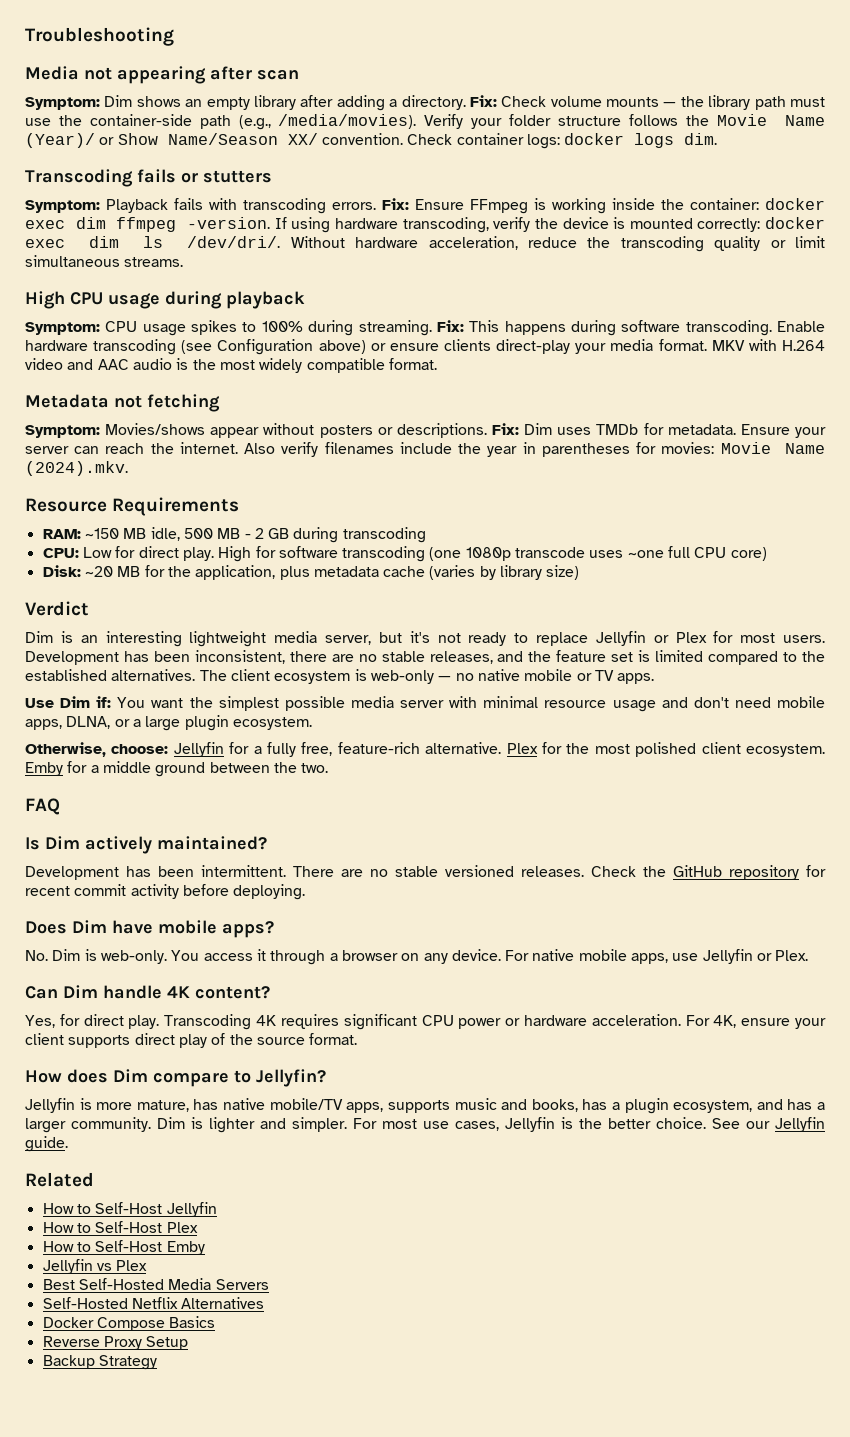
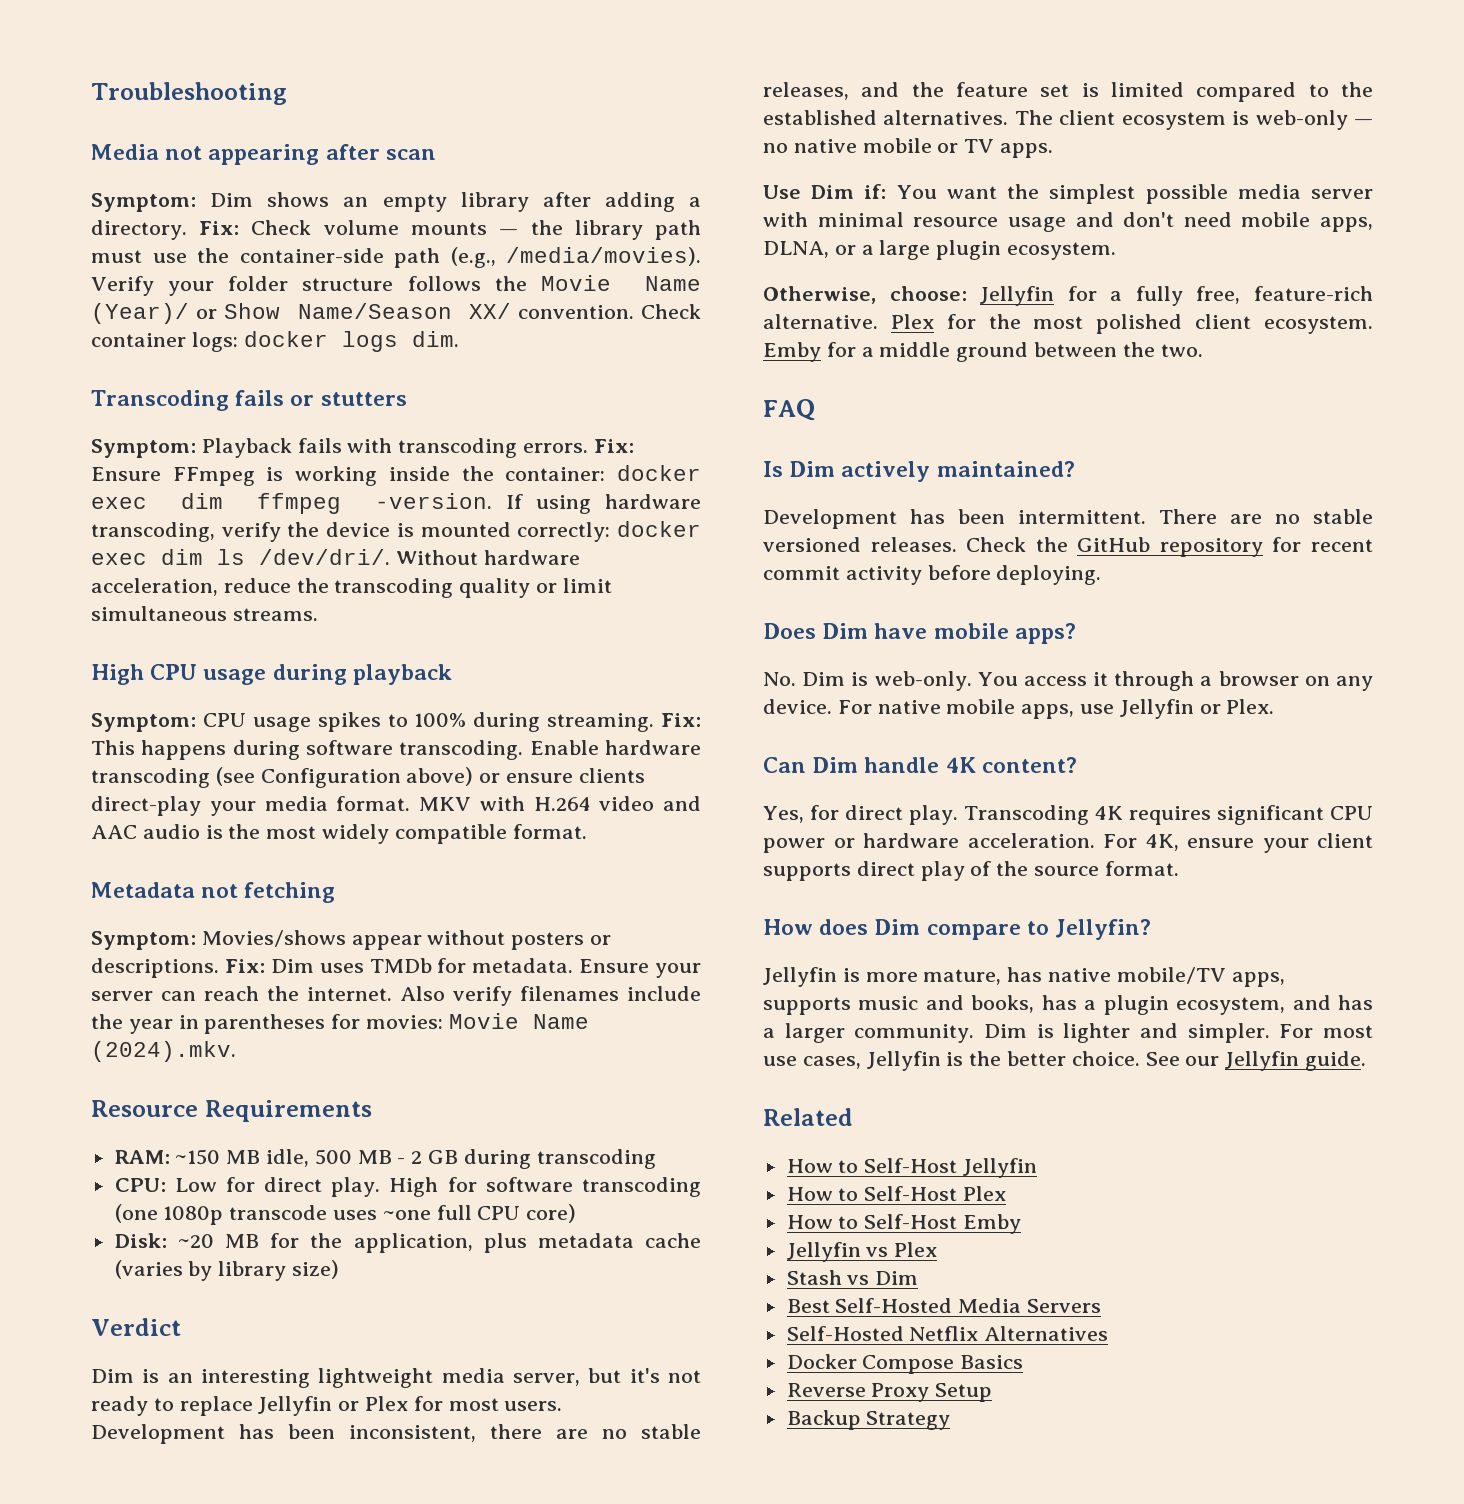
(148, 1265) none -> [786,1270,919,1285] // Stash vs Dim

